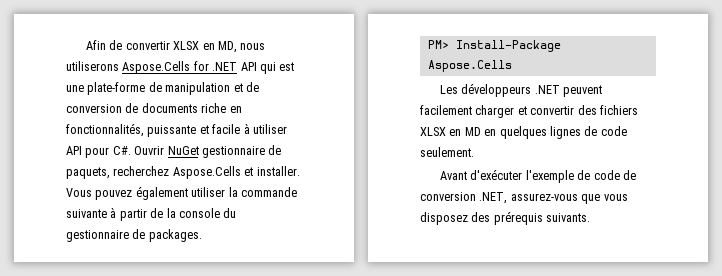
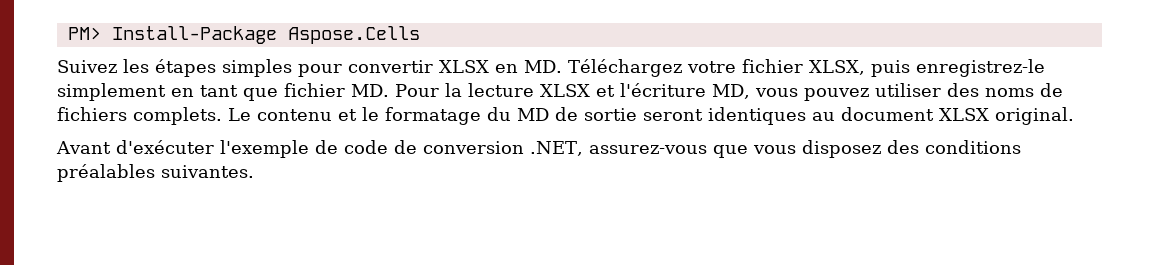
[86,40,266,53] [66,61,295,74] [66,82,259,95] [66,103,242,113] [66,123,287,137] [66,145,282,158] [66,166,300,179] [66,186,297,200] [66,207,237,221] [66,229,202,242] [427,40,561,52] [427,60,512,72] [440,83,603,97] [420,105,638,118] [420,126,627,139] [420,147,474,157] Afin de convertir XLSX en MD, nous utiliserons Aspose.Cells for .NET API qui est une plate-forme de manipulation et de conversion de documents riche en fonctionnalités, puissante et facile à utiliser API pour C#. Ouvrir NuGet gestionnaire de paquets, recherchez Aspose.Cells et installer. Vous pouvez également utiliser la commande suivante à partir de la console du gestionnaire de packages. // PM> Install-Package Aspose.Cells // Les développeurs .NET peuvent facilement charger et convertir des fichiers XLSX en MD en quelques lignes de code seulement. -> [67,26,420,44] [57,59,1045,77] [57,83,1063,101] [57,107,1074,125] PM> Install-Package Aspose.Cells // Suivez les étapes simples pour convertir XLSX en MD. Téléchargez votre fichier XLSX, puis enregistrez-le simplement en tant que fichier MD. Pour la lecture XLSX et l'écriture MD, vous pouvez utiliser des noms de fichiers complets. Le contenu et le formatage du MD de sortie seront identiques au document XLSX original.
[493,211,591,225] prérequis suivants. -> [924,140,1021,154] [57,164,254,182] conditions préalables suivantes.

